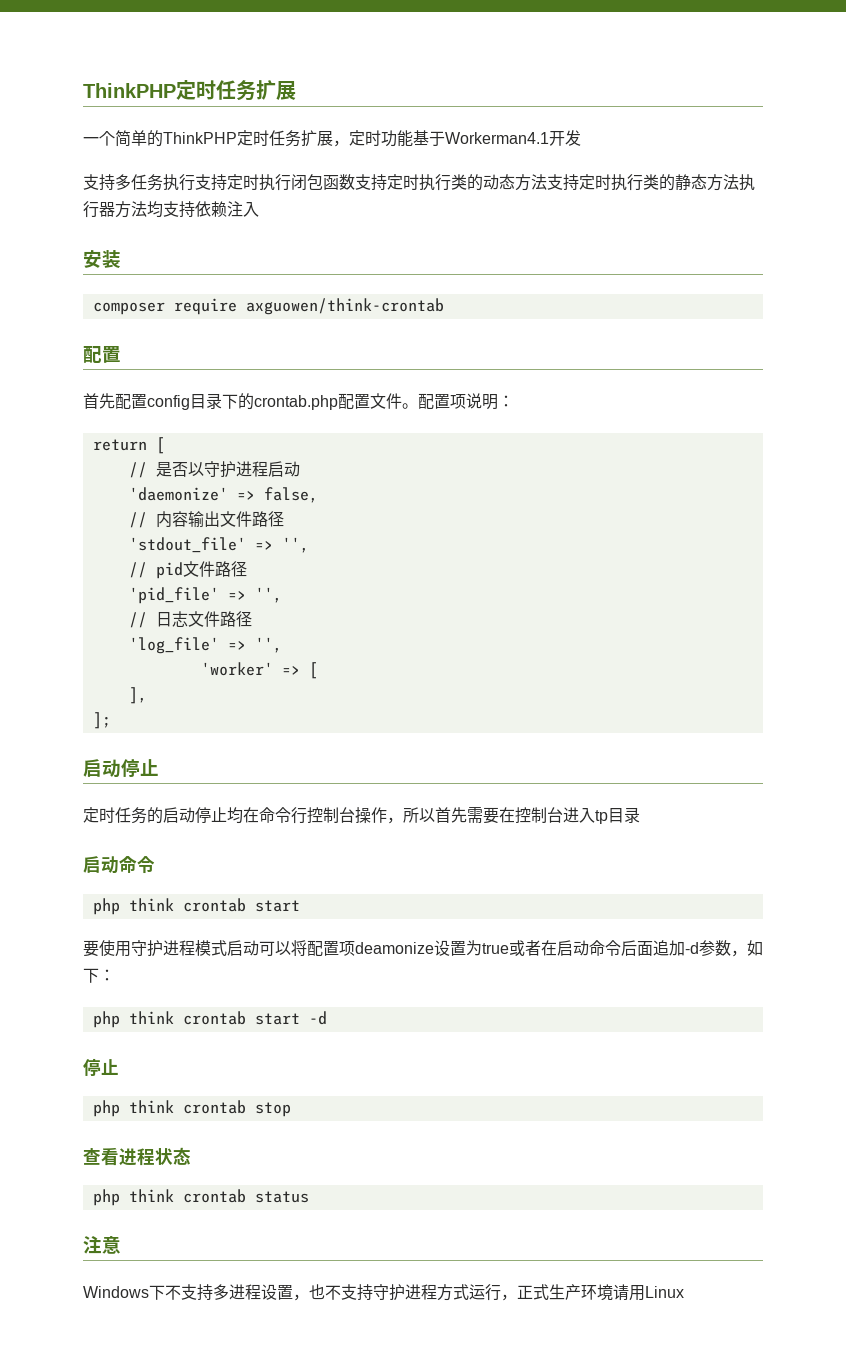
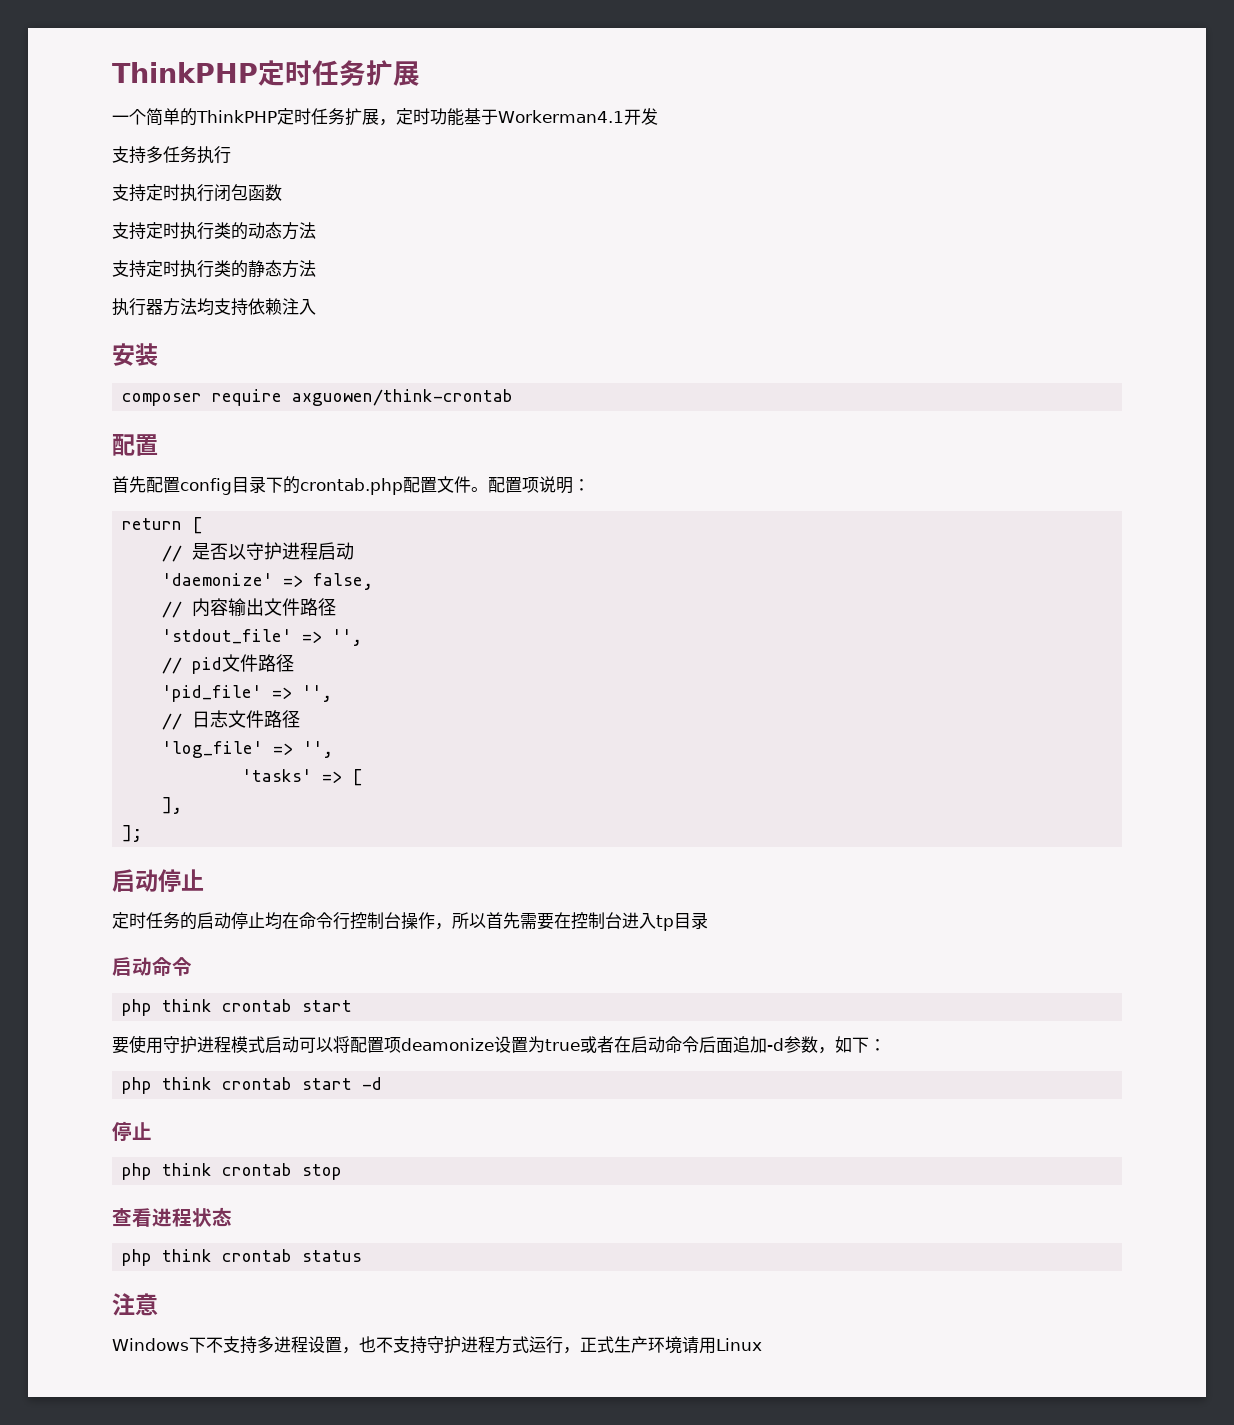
(195, 182) none -> (231, 155) //
(355, 182) none -> (282, 192) //
(547, 182) none -> (316, 230) //
(739, 182) none -> (316, 268) //
[200,662,273,676] 'worker' -> [242,769,313,782] 'tasks'

